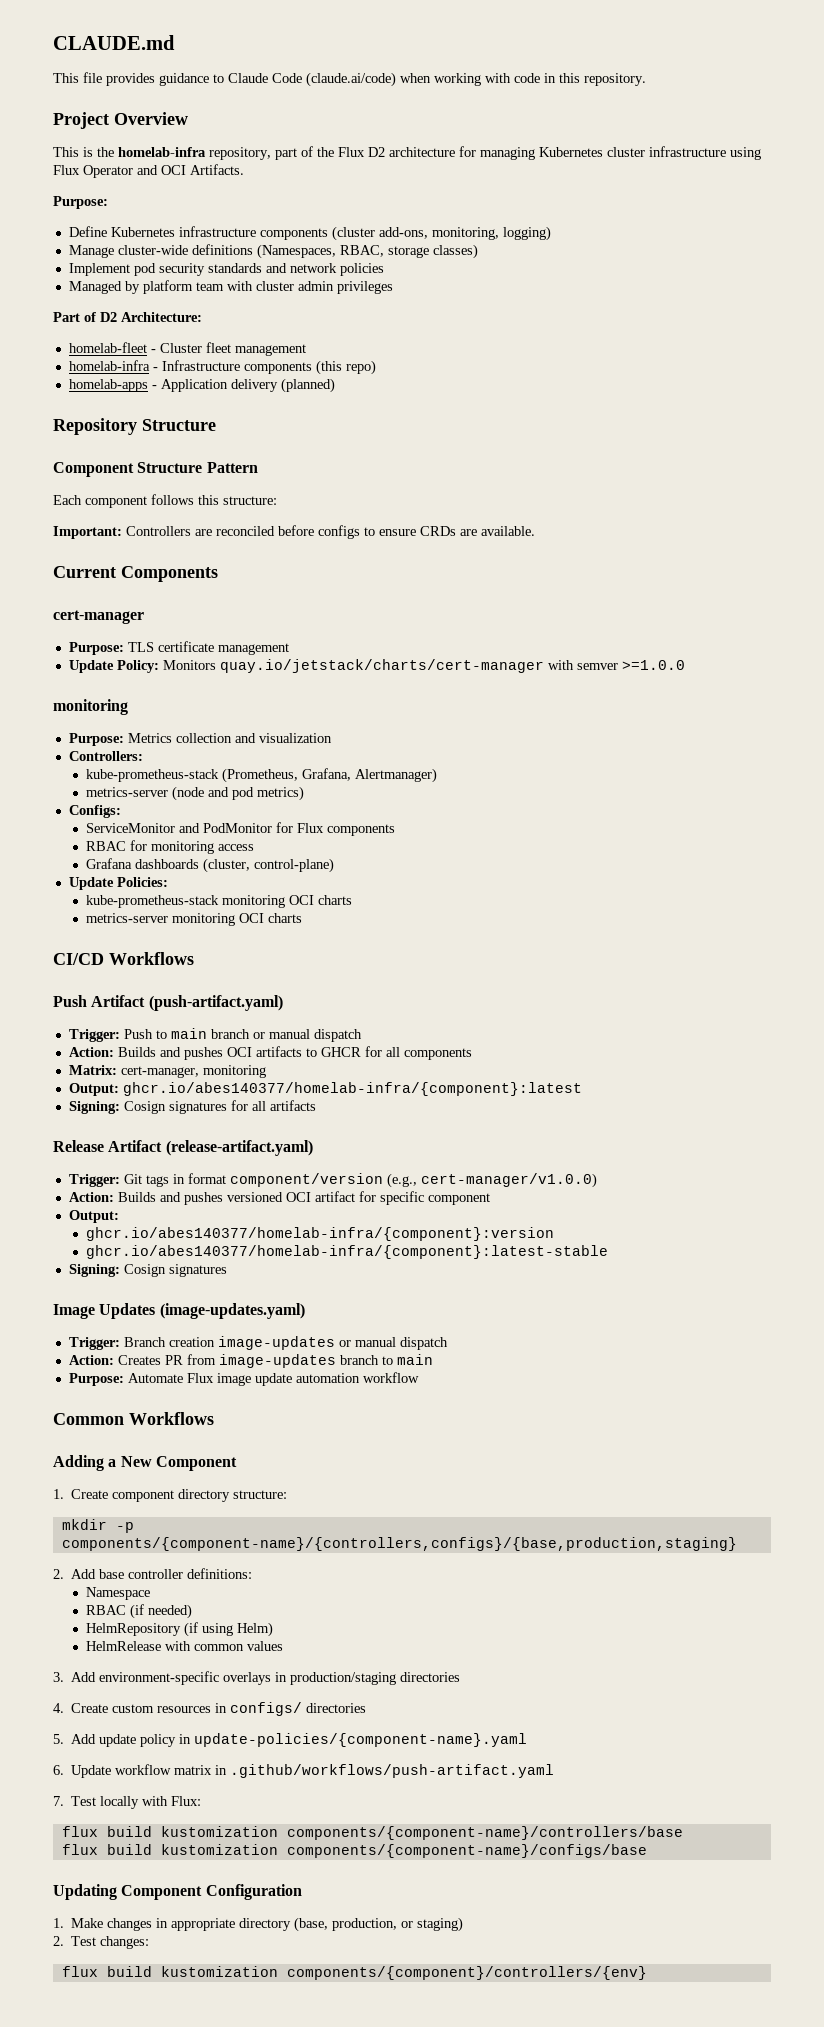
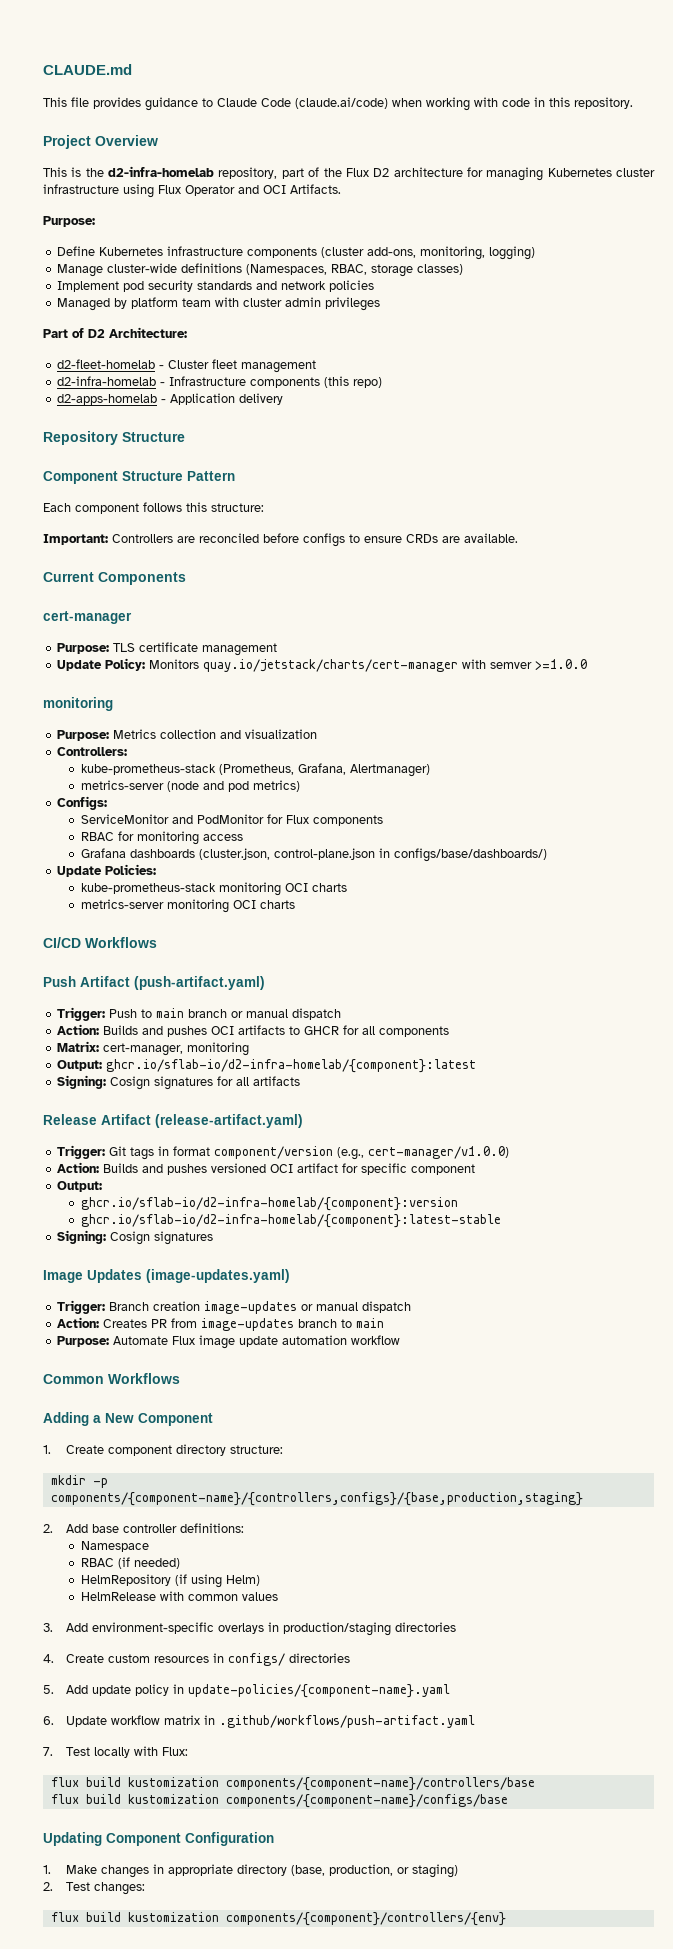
[118,147,206,157] homelab-infra -> [108,166,215,177] d2-infra-homelab
[68,342,147,353] homelab-fleet -> [57,359,156,369] d2-fleet-homelab
[68,360,150,371] homelab-infra -> [57,376,157,386] d2-infra-homelab
[68,379,148,392] homelab-apps -> [57,394,158,405] d2-apps-homelab
[280,378,335,393] (planned) -> (284, 399) none
[202,858,334,873] (cluster, control-plane) -> [198,848,547,862] (cluster.json, control-plane.json in configs/base/dashboards/)
[122,1082,582,1096] ghcr.io/abes140377/homelab-infra/{component}:latest -> [106,1059,477,1073] ghcr.io/sflab-io/d2-infra-homelab/{component}:latest
[85,1227,554,1241] [85,1245,608,1259] ghcr.io/abes140377/homelab-infra/{component}:version // ghcr.io/abes140377/homelab-infra/{component}:latest-stable -> [80,1197,458,1211] [80,1214,501,1228] ghcr.io/sflab-io/d2-infra-homelab/{component}:version // ghcr.io/sflab-io/d2-infra-homelab/{component}:latest-stable

